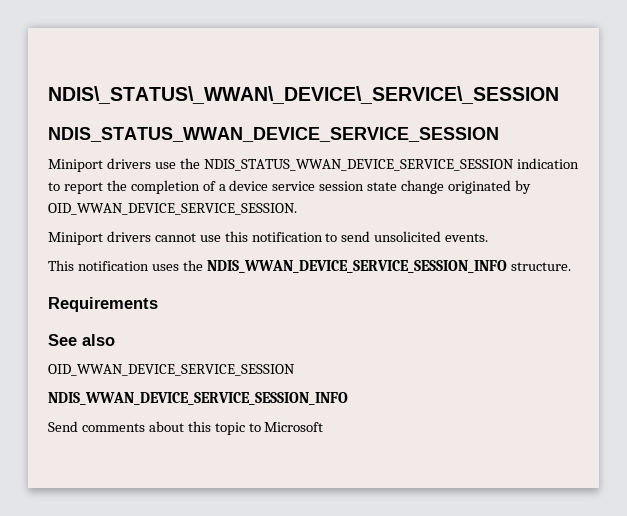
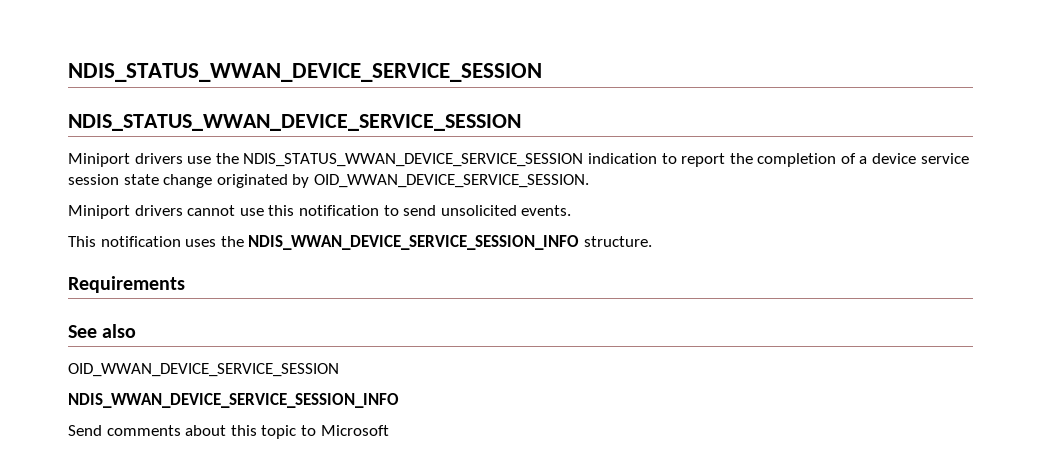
[48,86,559,104] NDIS\_STATUS\_WWAN\_DEVICE\_SERVICE\_SESSION -> [68,63,542,82] NDIS_STATUS_WWAN_DEVICE_SERVICE_SESSION

